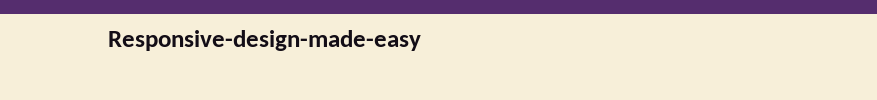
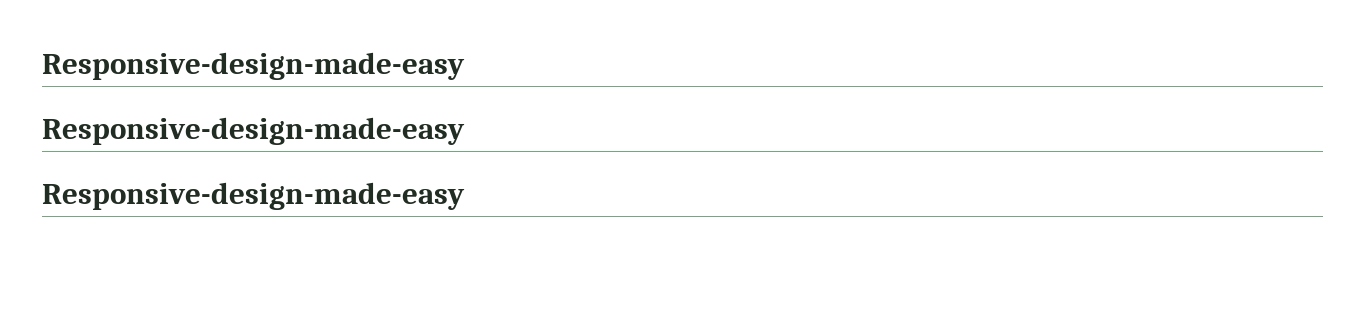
[108,30,421,51] Responsive-design-made-easy -> [42,52,465,80] [42,117,465,145] [42,182,465,210] Responsive-design-made-easy // Responsive-design-made-easy // Responsive-design-made-easy

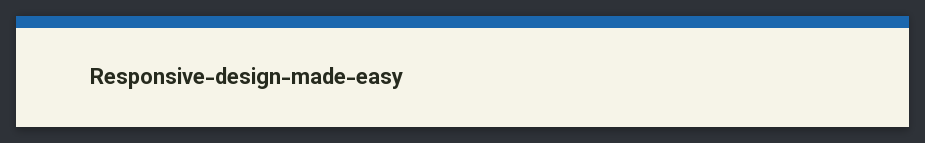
[42,52,465,80] [42,117,465,145] [42,182,465,210] Responsive-design-made-easy // Responsive-design-made-easy // Responsive-design-made-easy -> [90,67,403,89] Responsive-design-made-easy

